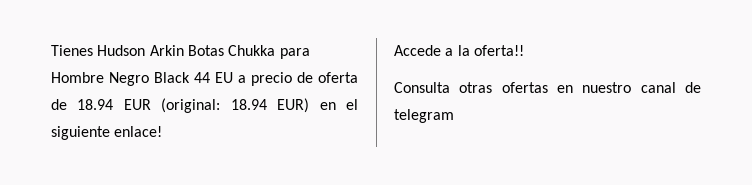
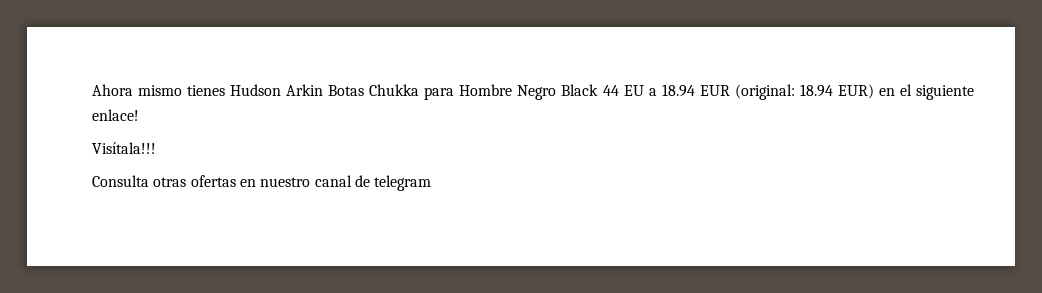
[51,45,93,56] Tienes -> [92,84,226,96] Ahora mismo tienes
[251,72,358,86] [51,99,67,110] precio de oferta de -> (657, 92) none
[394,45,524,56] Accede a la oferta!! -> [92,142,156,154] Visítala!!!

